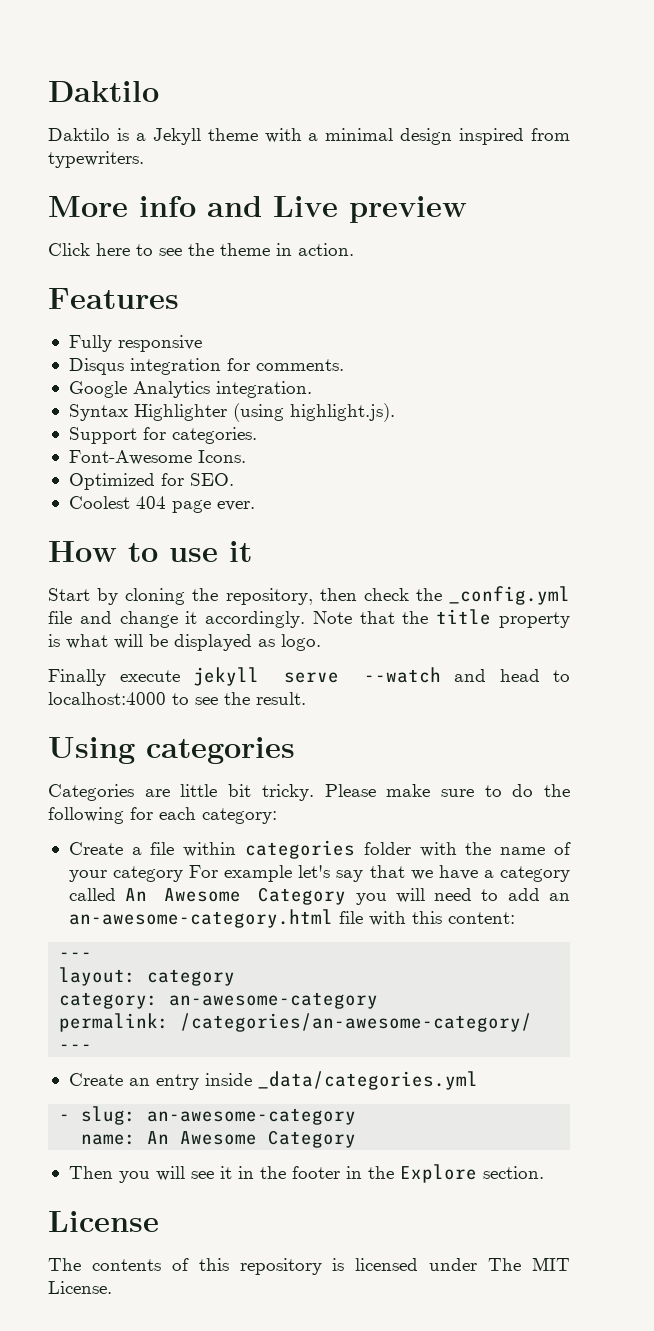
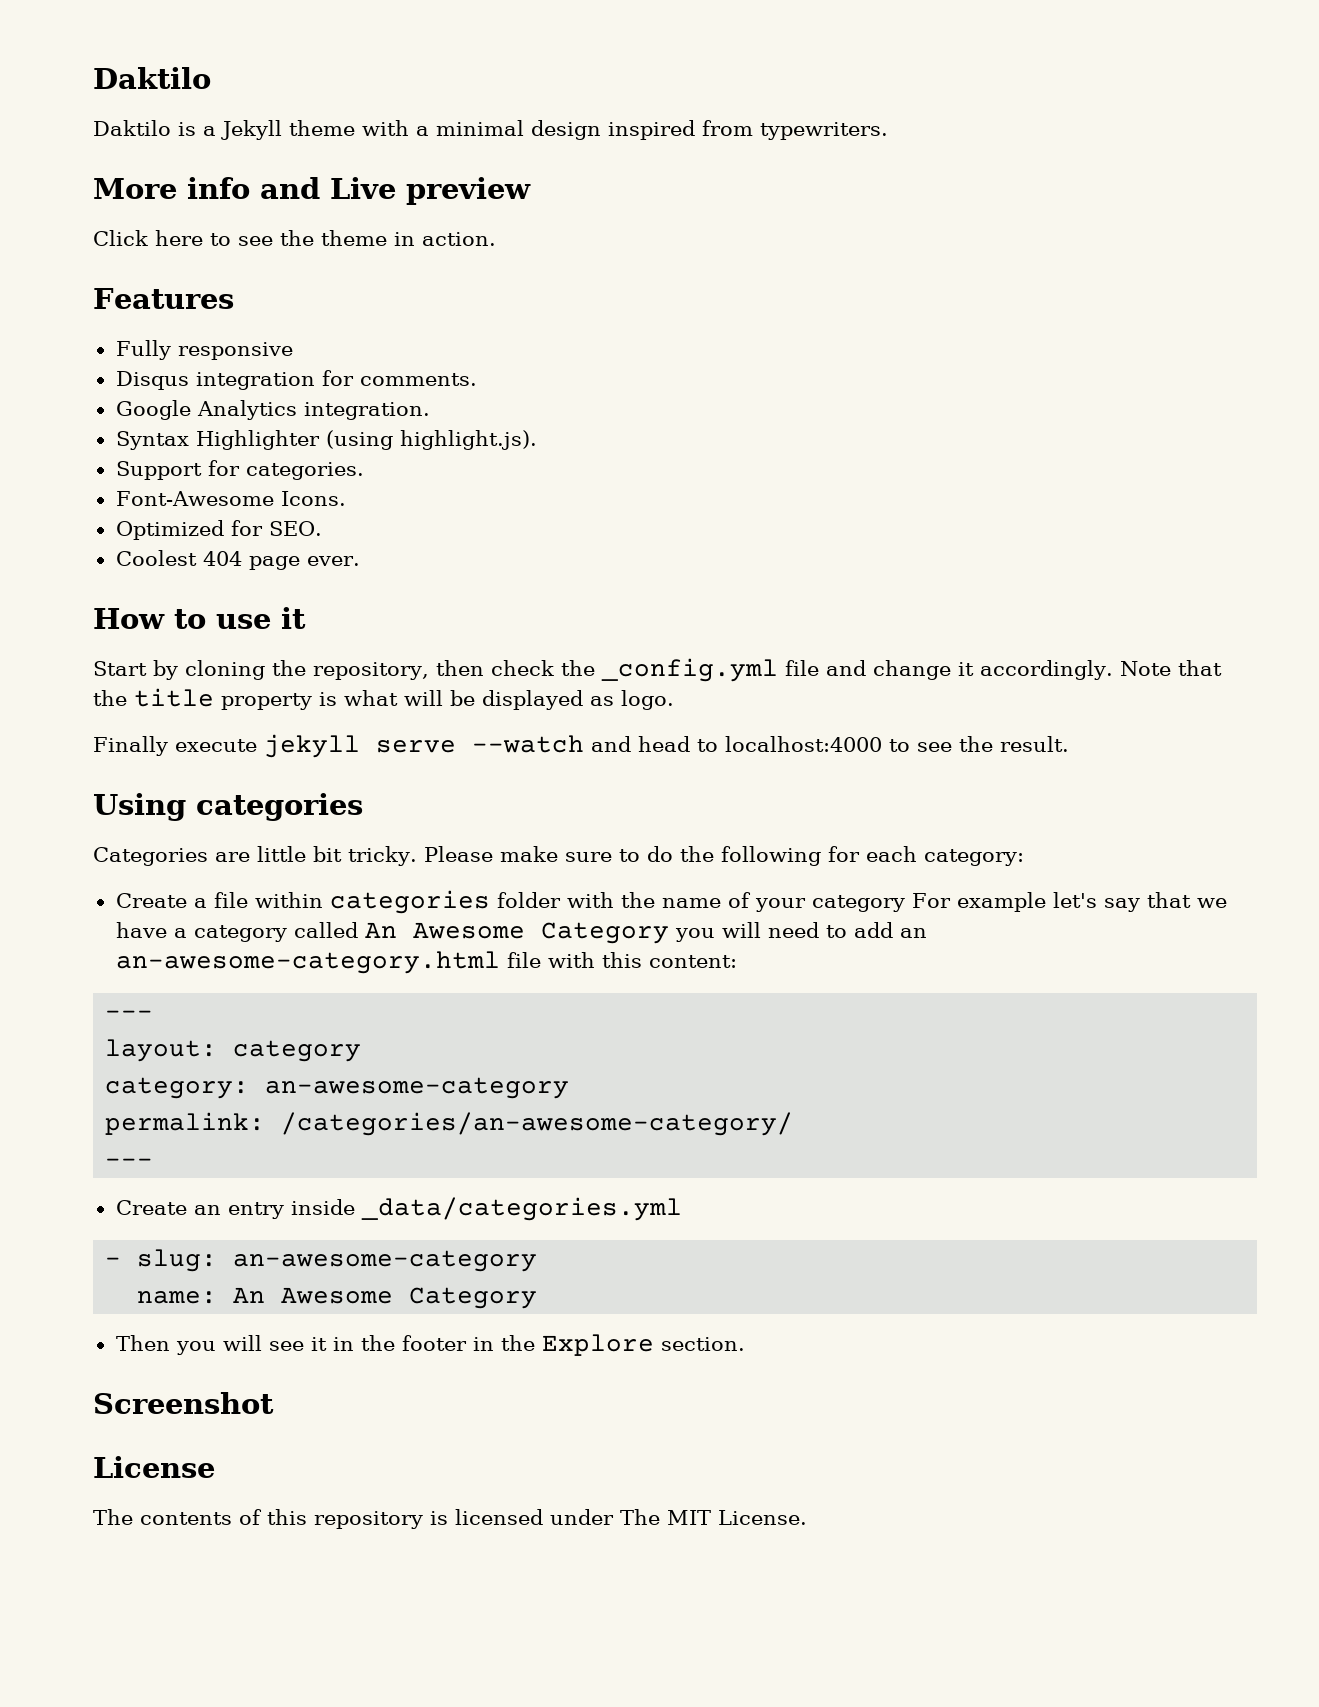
(544, 1172) none -> [93,1392,274,1414] // Screenshot

